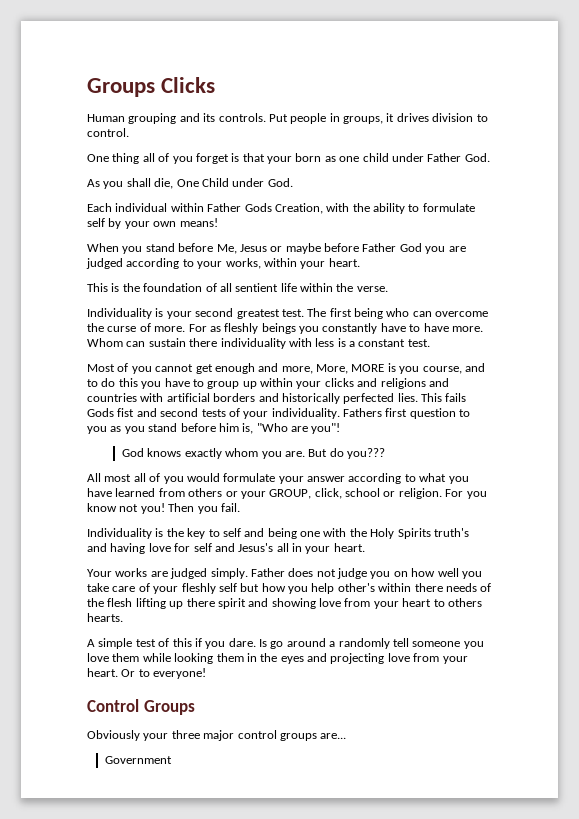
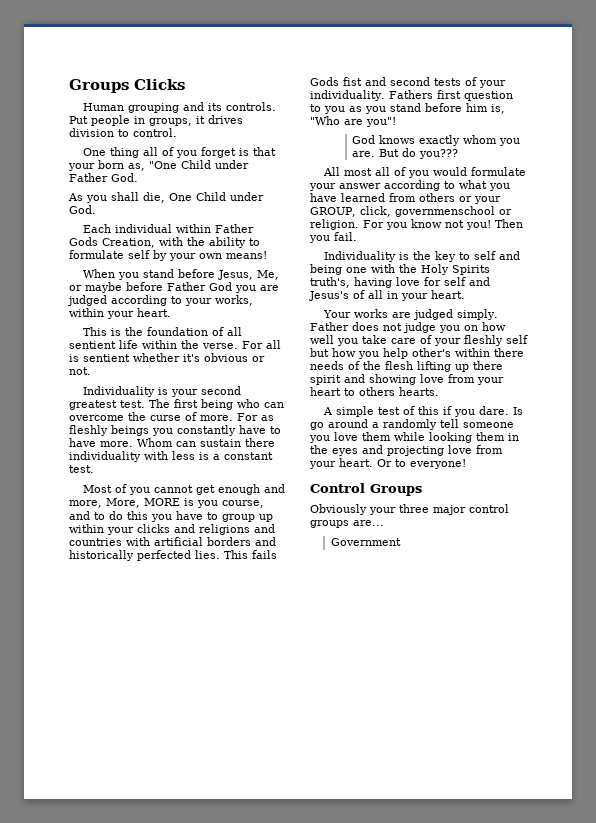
[324,153,389,162] as one child -> [128,160,211,171] as, "One Child
[216,244,267,254] Me, Jesus -> [218,270,280,280] Jesus, Me,
(388, 289) none -> [242,340,281,349] [69,353,265,362] [69,367,91,375] For all is sentient whether it's obvious or not.
[345,488,380,497] school -> [394,206,495,217] governmenschool
[433,528,469,537] [87,543,107,552] truth's and -> [310,277,350,288] truth's,
(274, 547) none -> [353,290,365,299] of

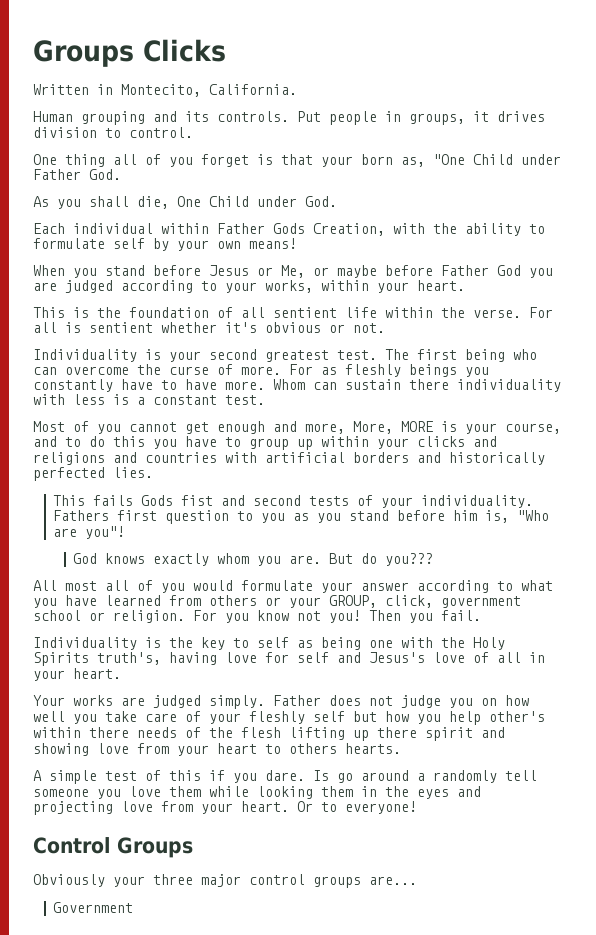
(185, 84) none -> [33,84,297,97] // Written in Montecito, California.
[218,270,254,280] Jesus, -> [209,265,273,276] Jesus or
[197,500,218,508] you -> [465,423,497,434] your
(220, 554) none -> (153, 472) //
[394,206,495,217] governmenschool -> [441,596,521,608] [33,610,81,621] government school
[499,251,521,260] and -> [297,640,313,648] as
(349, 296) none -> [433,652,465,663] love

